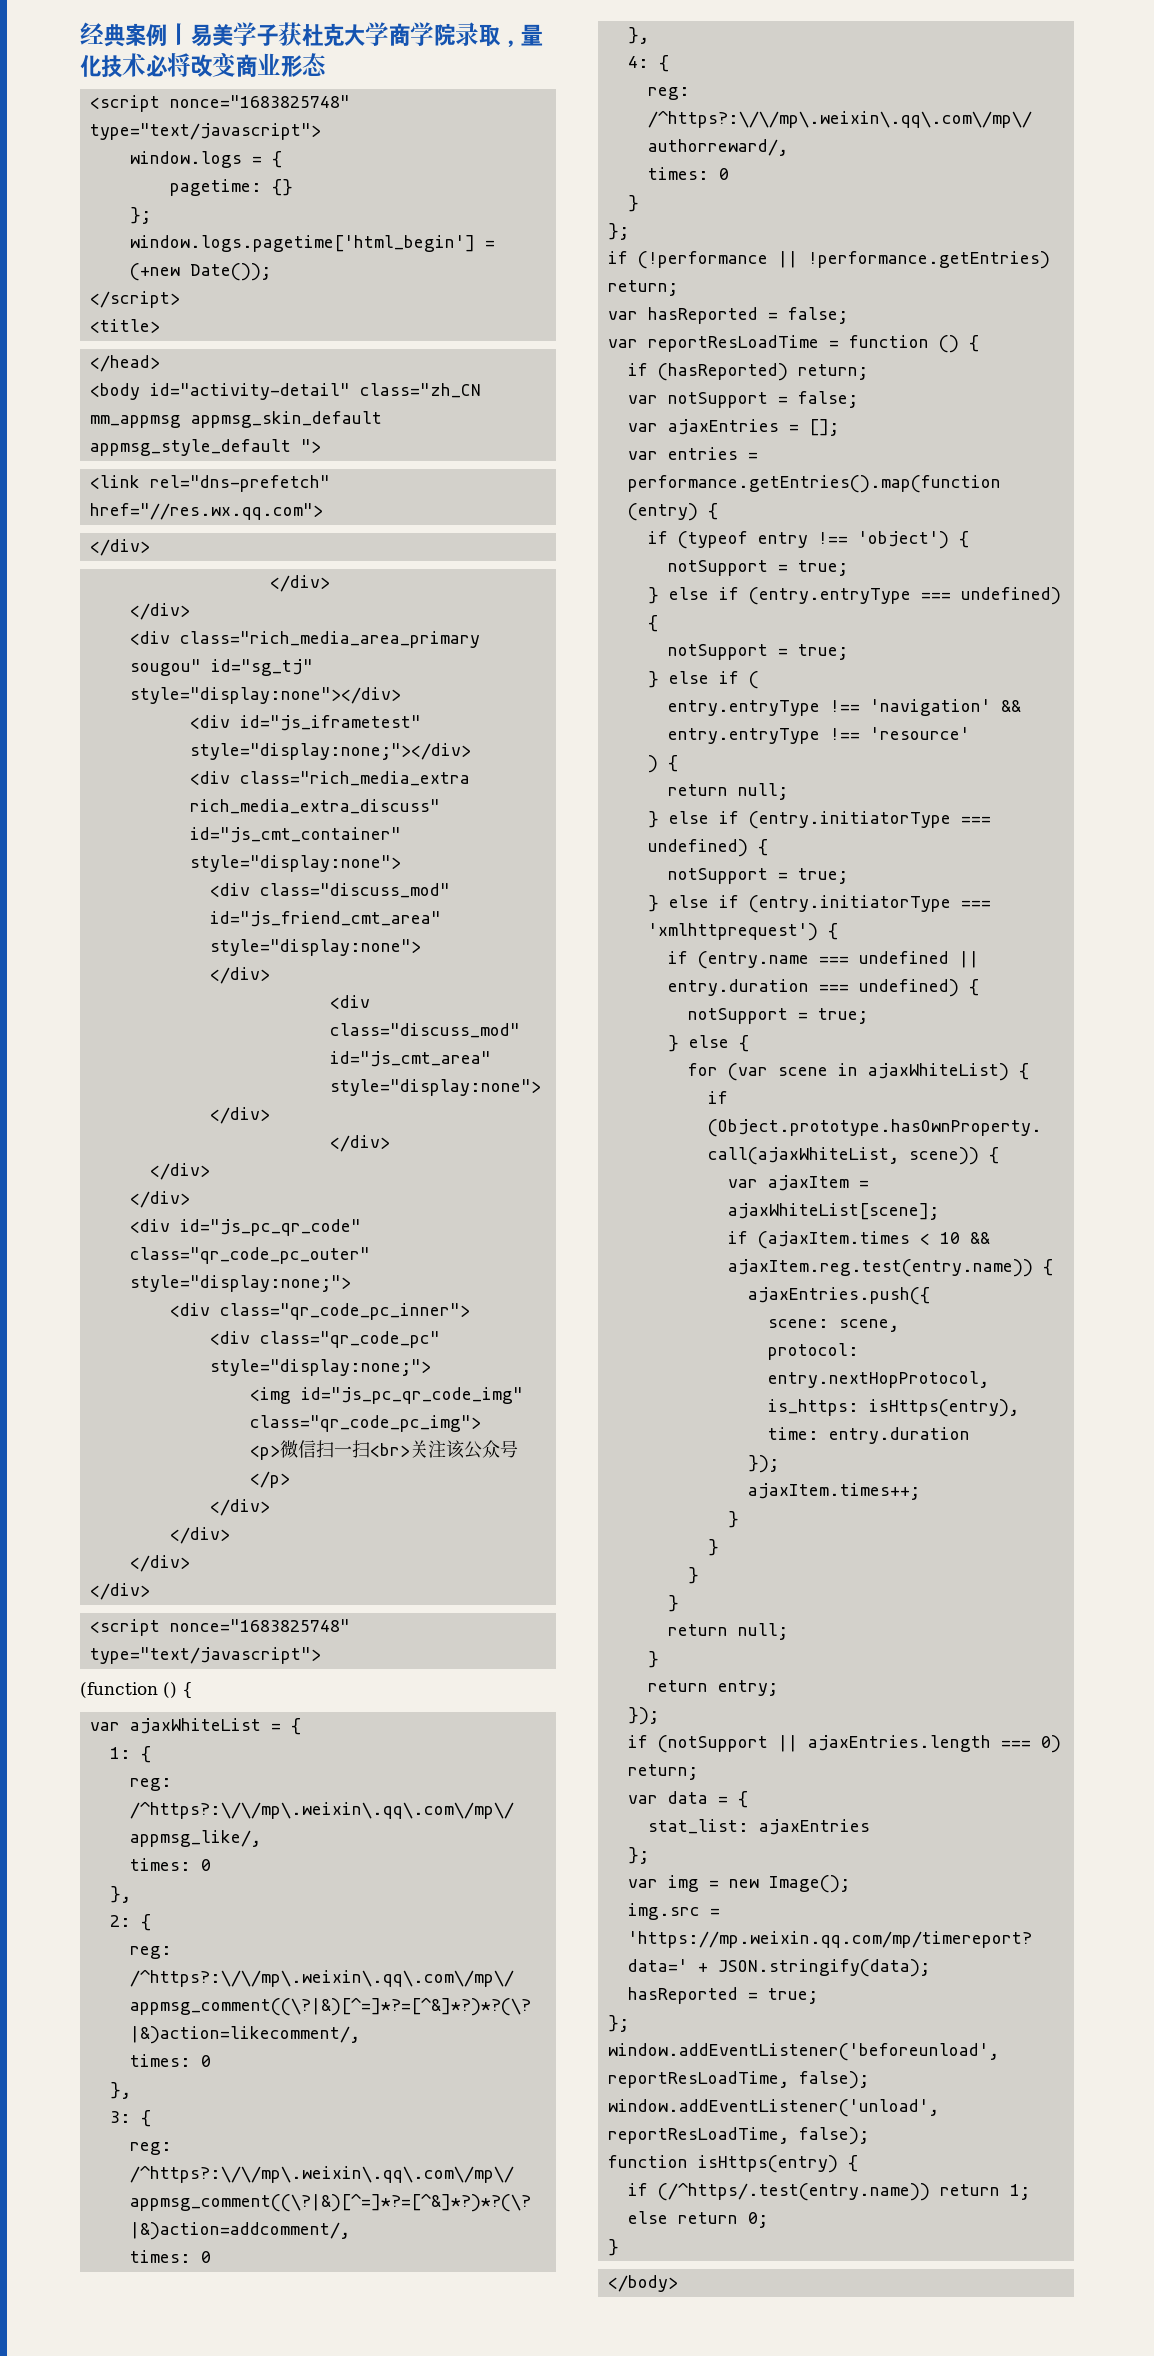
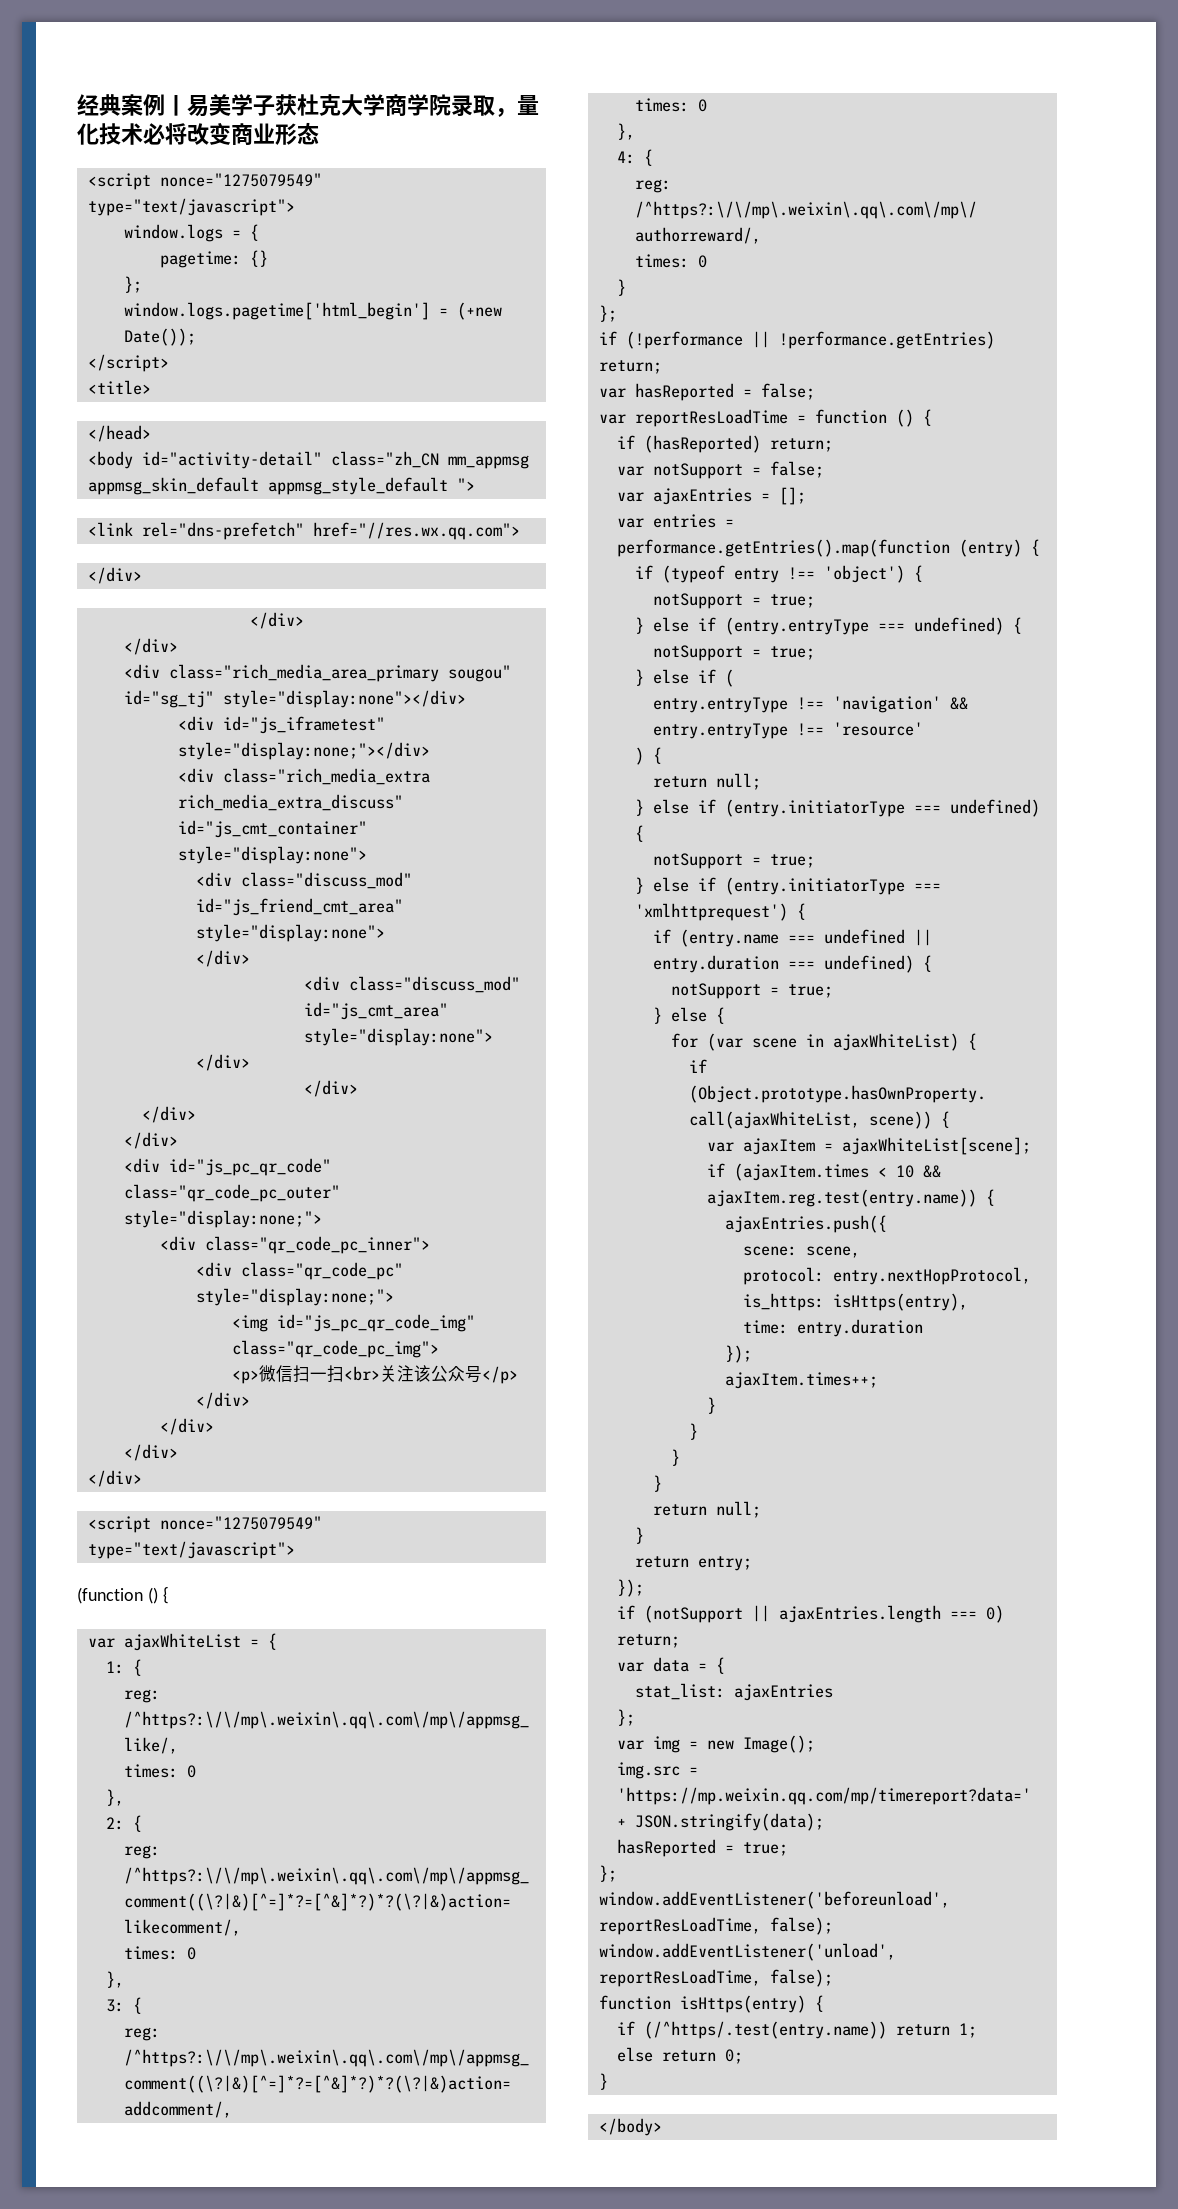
[170,95,351,108] nonce="1683825748" -> [159,173,322,187] nonce="1275079549"
[170,1619,351,1632] nonce="1683825748" -> [159,1516,322,1530] nonce="1275079549"

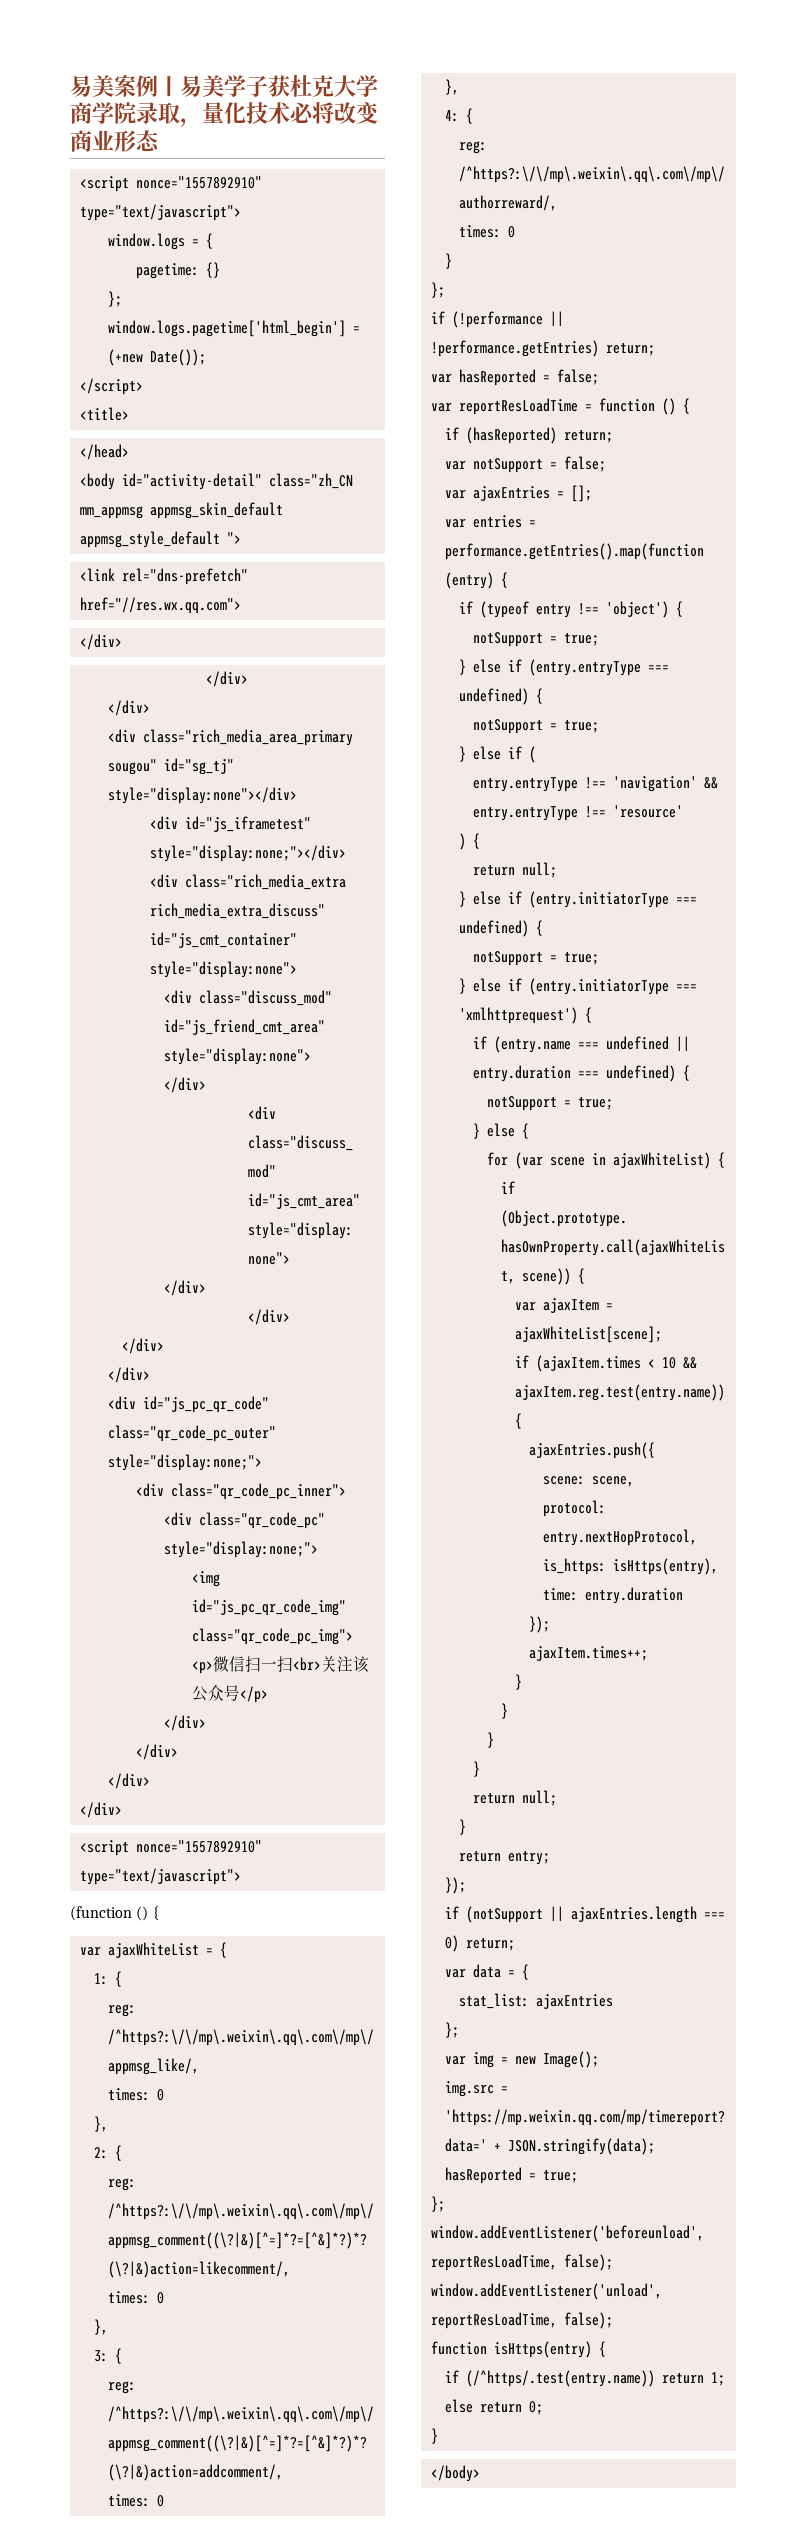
[77,94,121,116] 经典 -> [70,75,114,97] 易美
[159,173,322,187] nonce="1275079549" -> [135,176,262,189] nonce="1557892910"
[159,1516,322,1530] nonce="1275079549" -> [135,1840,262,1853] nonce="1557892910"

